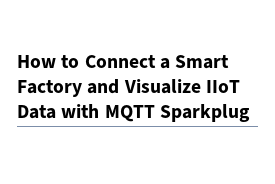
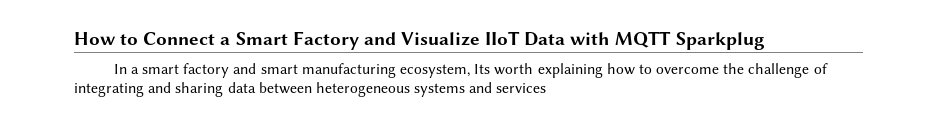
(250, 113) none -> [113,63,828,78] [74,82,547,97] // In a smart factory and smart manufacturing ecosystem, Its worth explaining how to overcome the challenge of integrating and sharing data between heterogeneous systems and services

